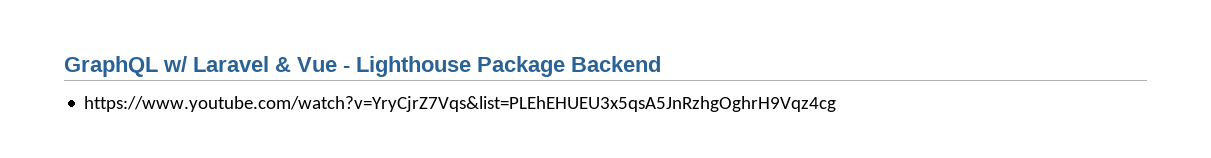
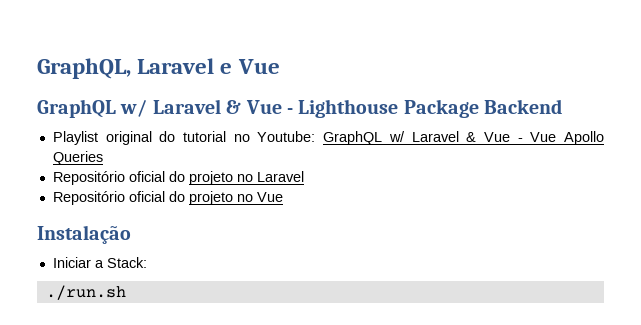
(64, 66) none -> [37,58,280,79] GraphQL, Laravel e Vue //
[84,96,837,112] https://www.youtube.com/watch?v=YryCjrZ7Vqs&list=PLEhEHUEU3x5qsA5JnRzhgOghrH9Vqz4cg -> [52,131,604,145] [52,151,103,165] [52,171,304,185] [52,191,283,205] [37,225,131,244] [52,257,147,268] [45,285,126,300] Playlist original do tutorial no Youtube: GraphQL w/ Laravel & Vue - Vue Apollo Queries // Repositório oficial do projeto no Laravel // Repositório oficial do projeto no Vue // Instalação // Iniciar a Stack: // ./run.sh

